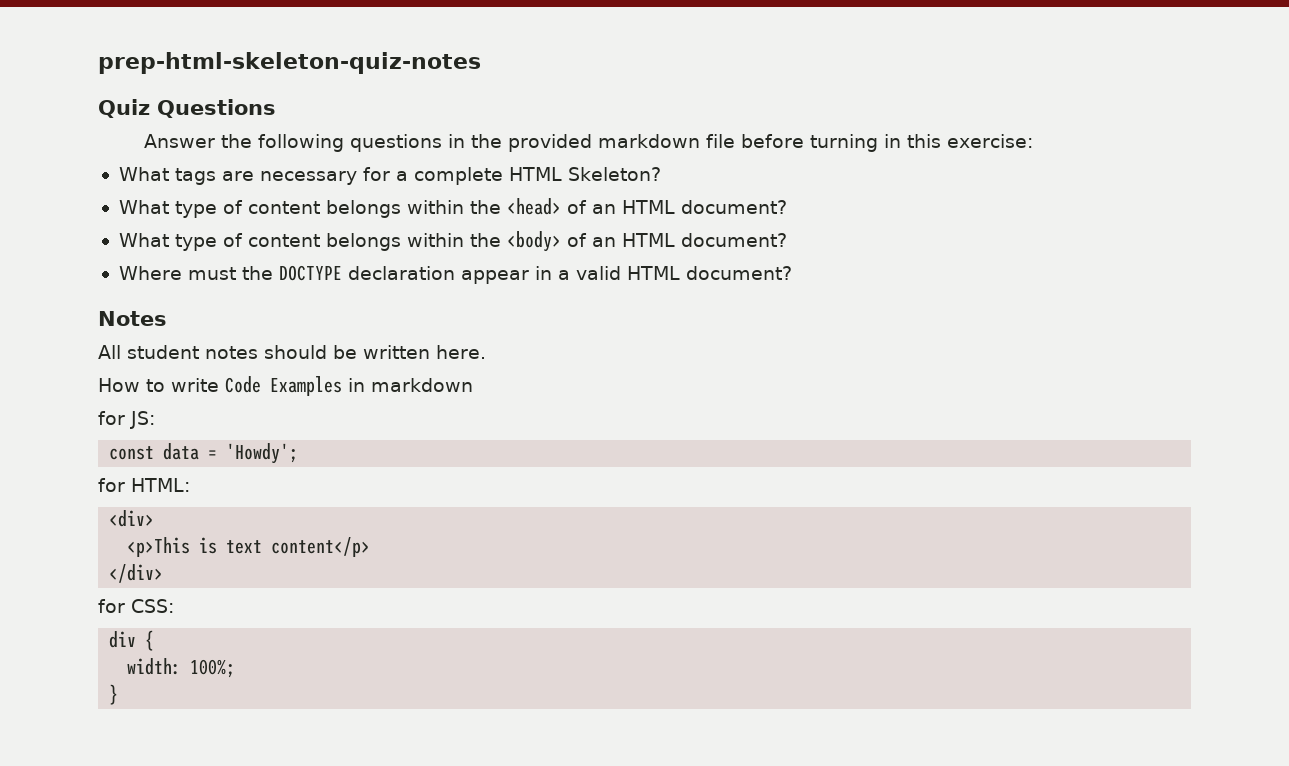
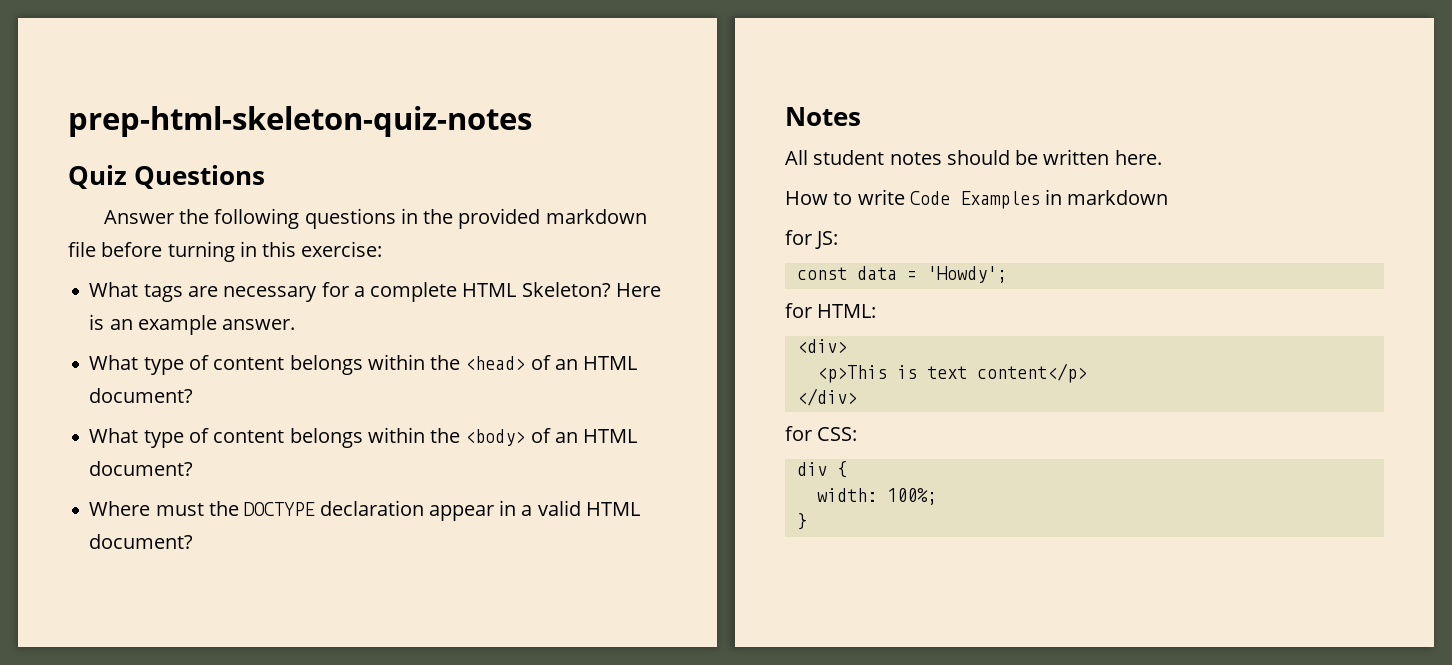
(661, 174) none -> [615,283,661,297] [89,314,296,335] Here is an example answer.

